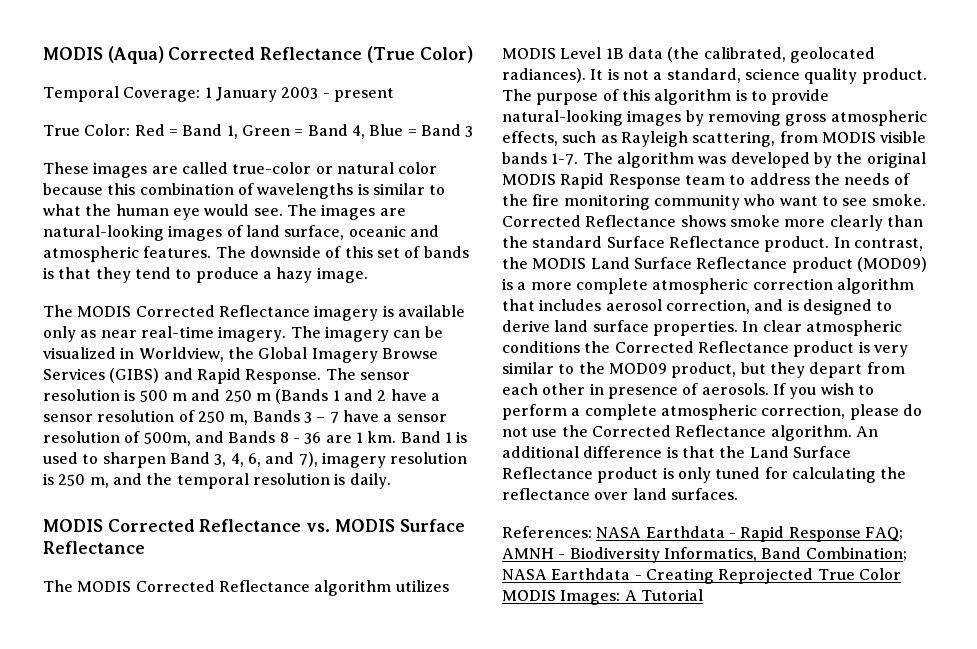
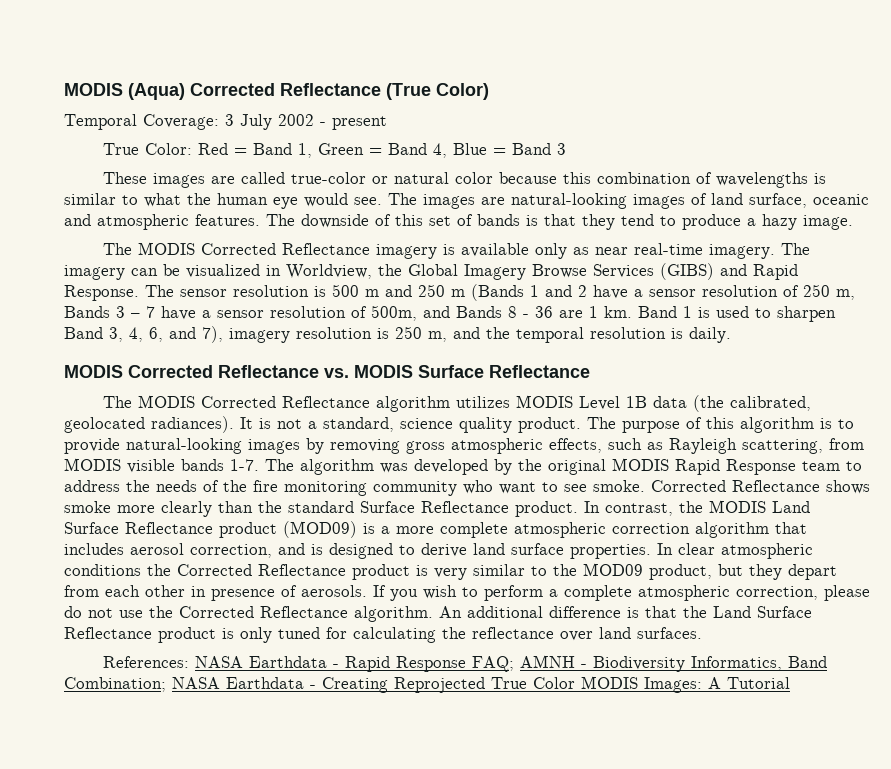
[204,87,319,102] 1 January 2003 -> [225,114,314,130] 3 July 2002

